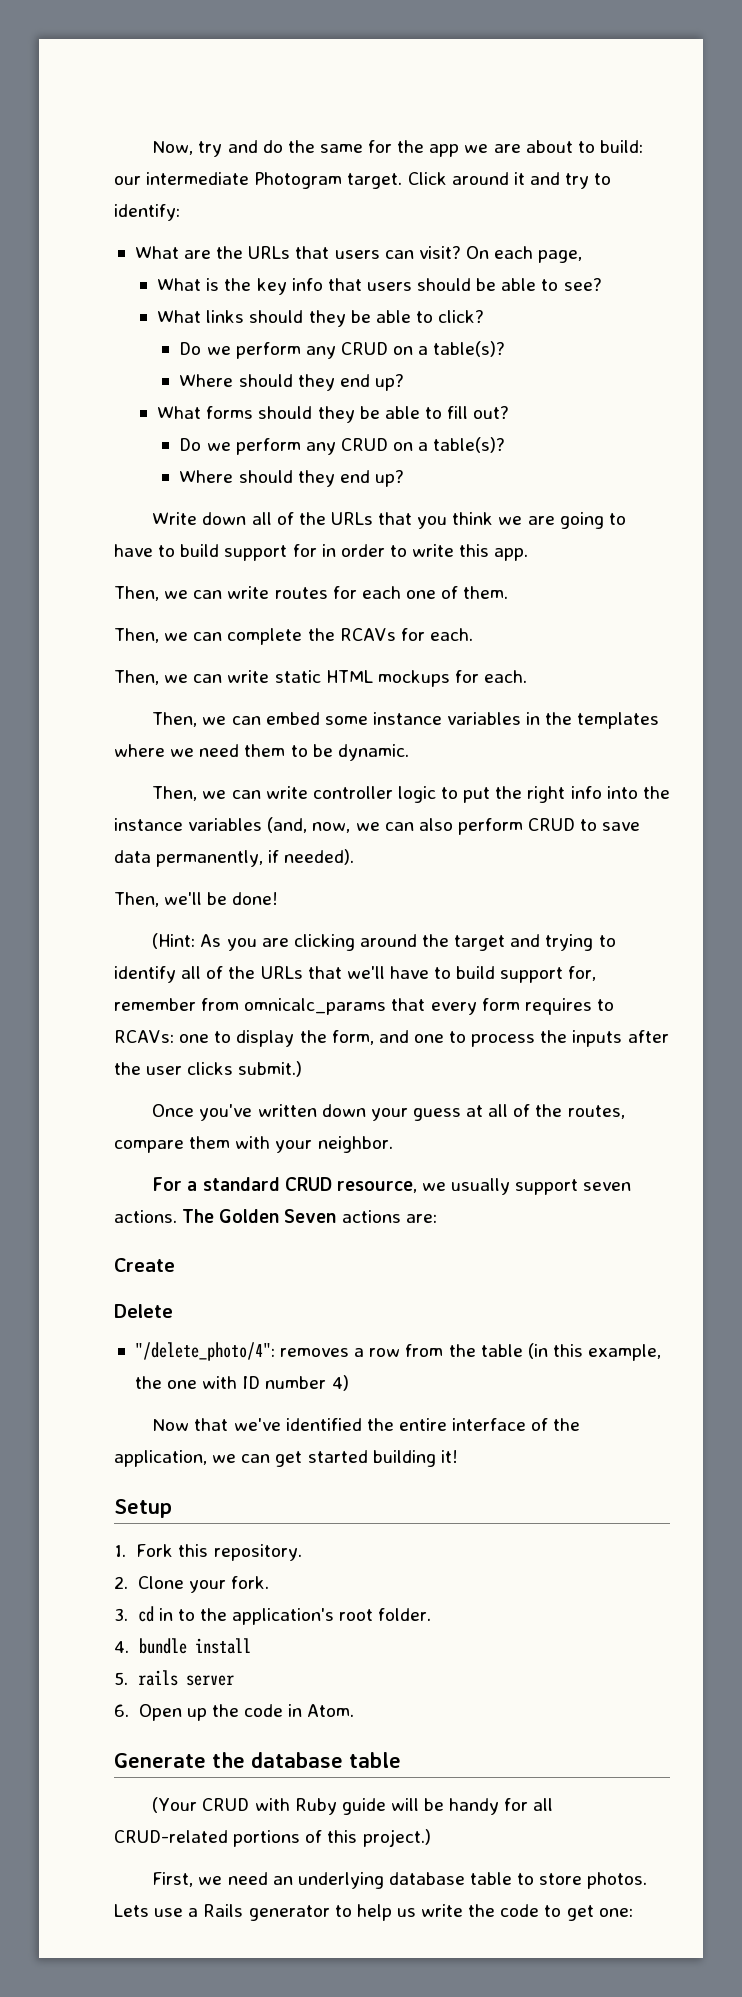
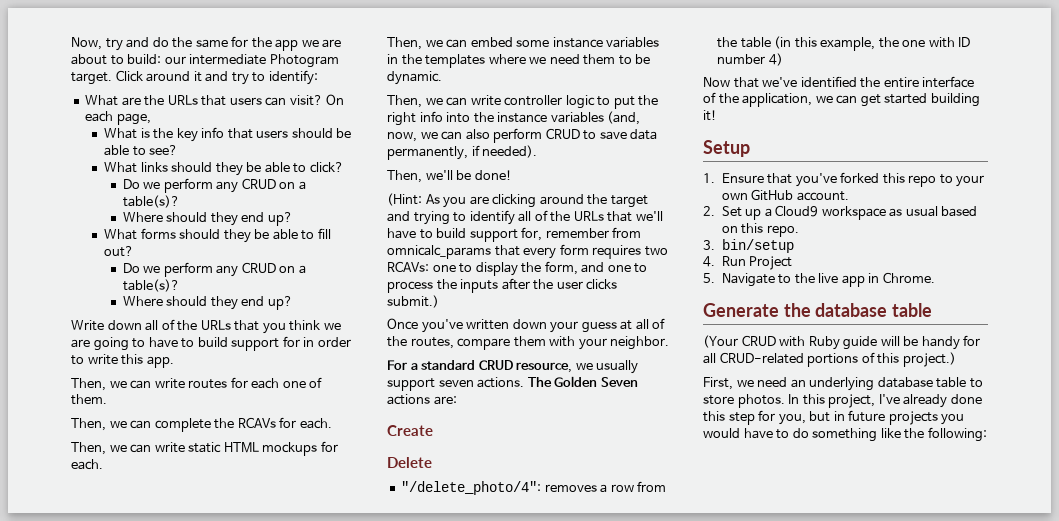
[596,999,614,1011] to -> [644,246,668,256] two
[136,1544,302,1561] [114,1576,269,1593] [114,1606,432,1625] [114,1638,251,1654] [114,1670,234,1686] [114,1704,355,1721] Fork this repository. // 2. Clone your fork. // 3. cd in to the application's root folder. // 4. bundle install // 5. rails server // 6. Open up the code in Atom. -> [721,172,985,187] [721,189,849,201] [703,205,978,220] [721,223,799,237] [703,239,794,253] [703,256,793,270] [703,272,935,287] Ensure that you've forked this repo to your own GitHub account. // 2. Set up a Cloud9 workspace as usual based on this repo. // 3. bin/setup // 4. Run Project // 5. Navigate to the live app in Chrome.
[114,1904,633,1921] Lets use a Rails generator to help us write the code to get one: -> [788,394,982,408] [703,410,965,425] [703,427,987,442] In this project, I've already done this step for you, but in future projects you would have to do something like the following:

